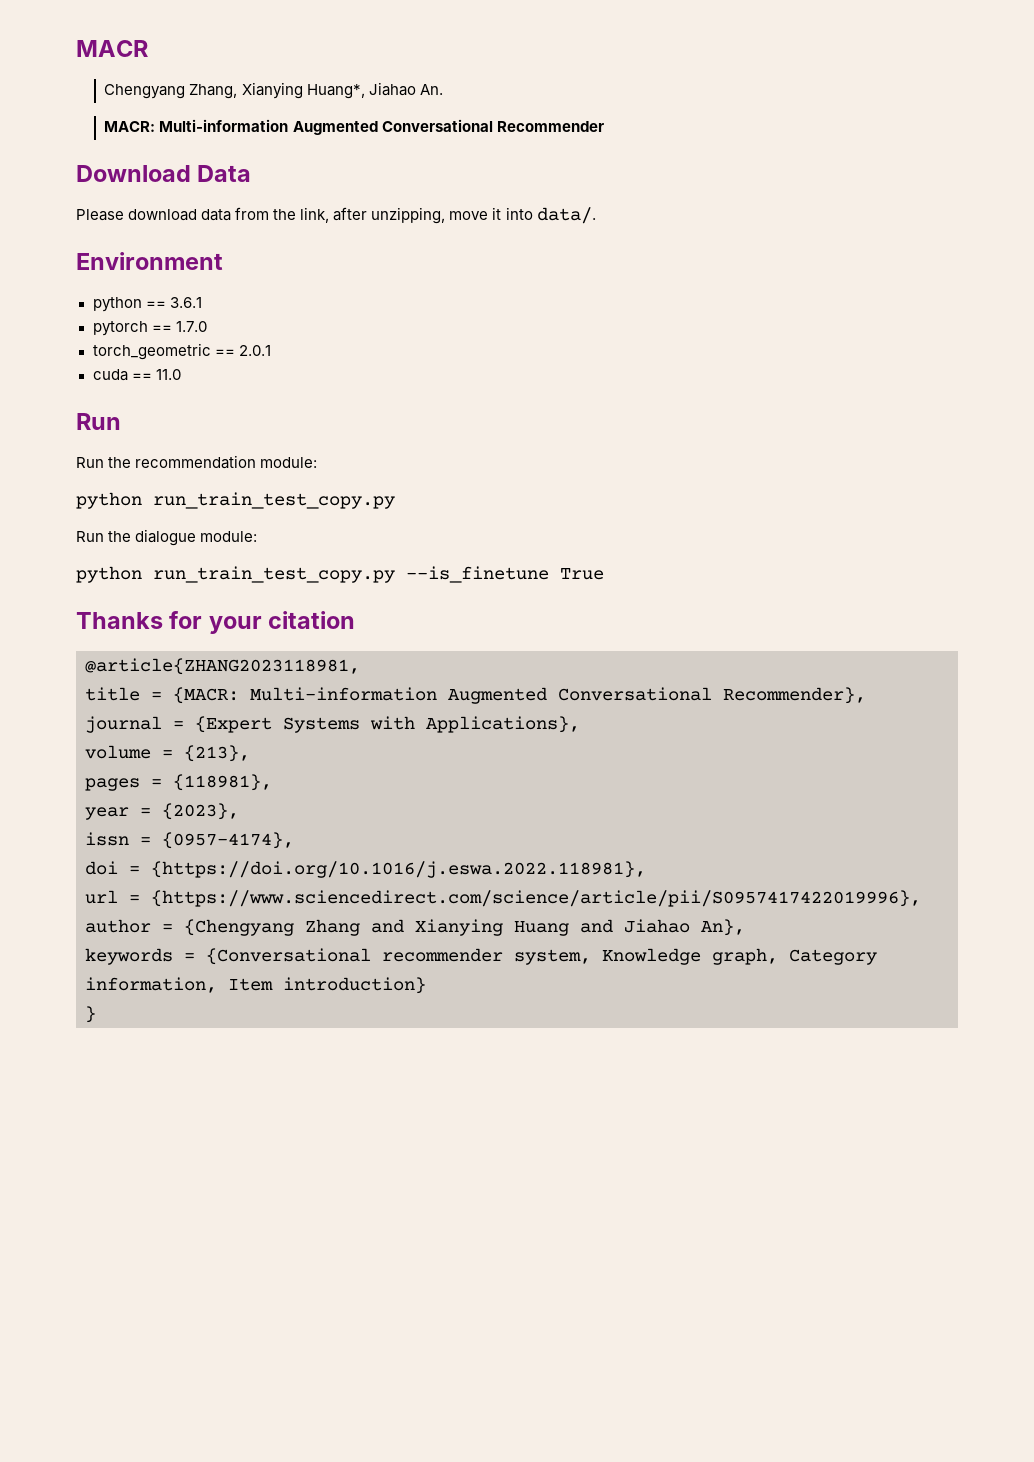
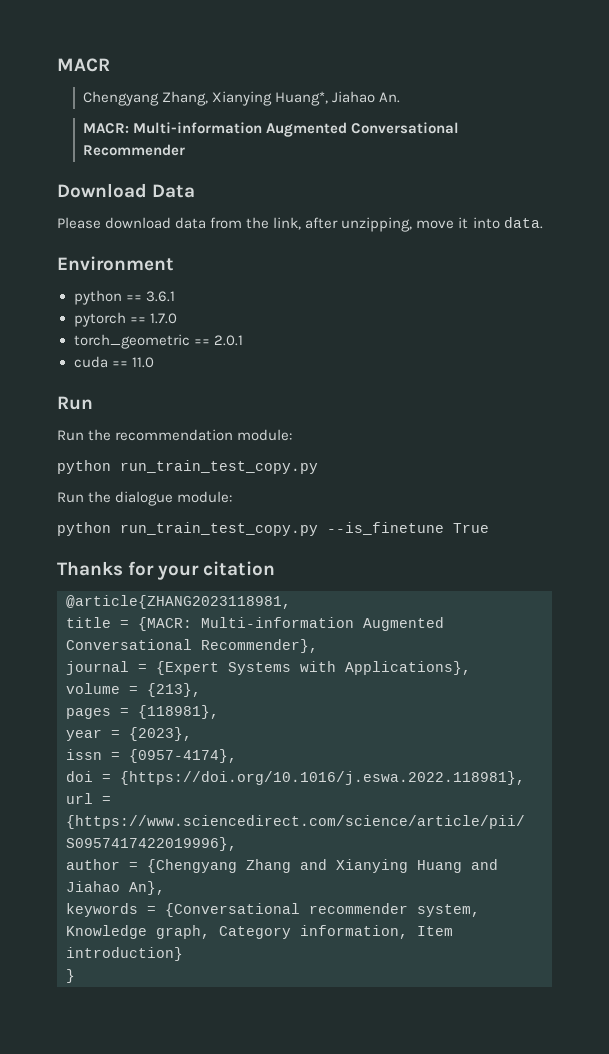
[536,207,596,224] data/. -> [503,217,543,229] data.

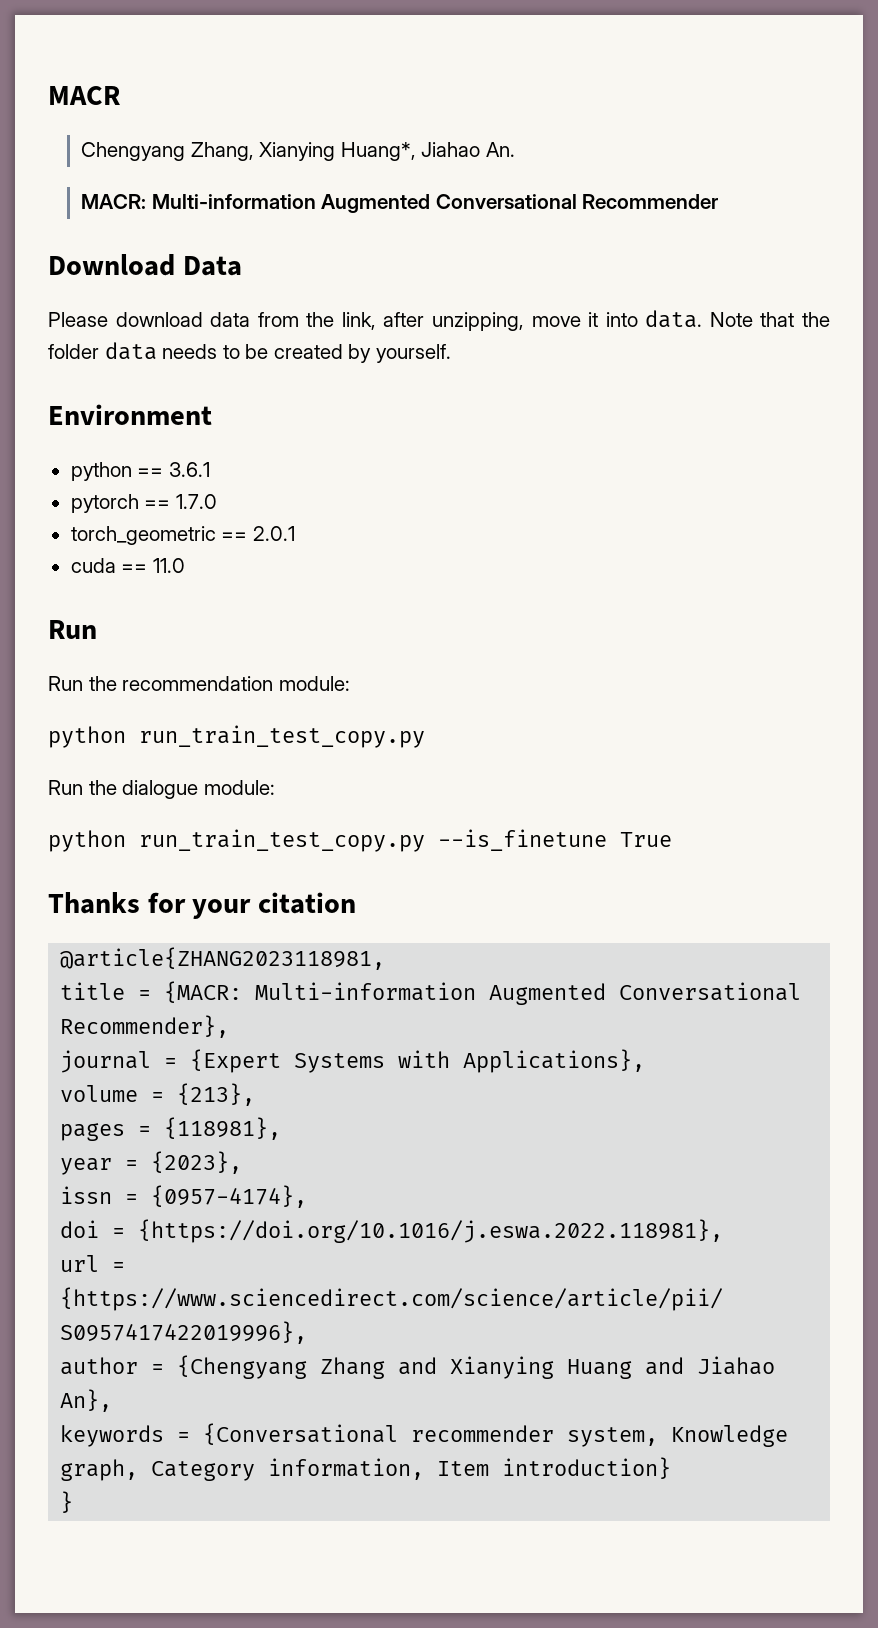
(543, 223) none -> [709,312,830,327] [48,342,451,363] Note that the folder data needs to be created by yourself.

